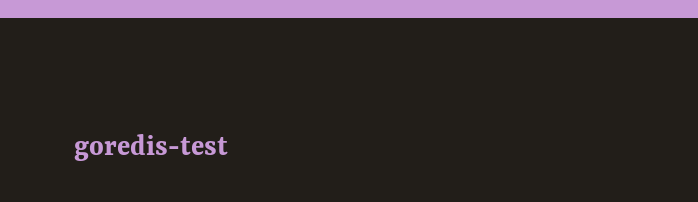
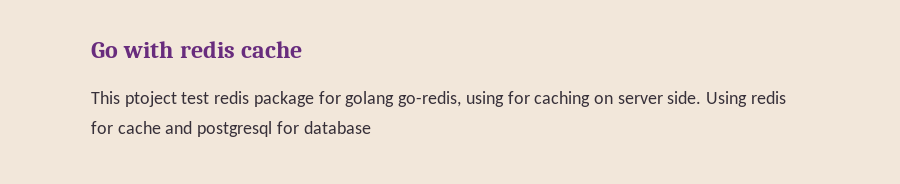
[74,134,228,161] goredis-test -> [91,41,303,58] [91,91,786,107] [91,121,371,137] Go with redis cache // This ptoject test redis package for golang go-redis, using for caching on server side. Using redis for cache and postgresql for database

